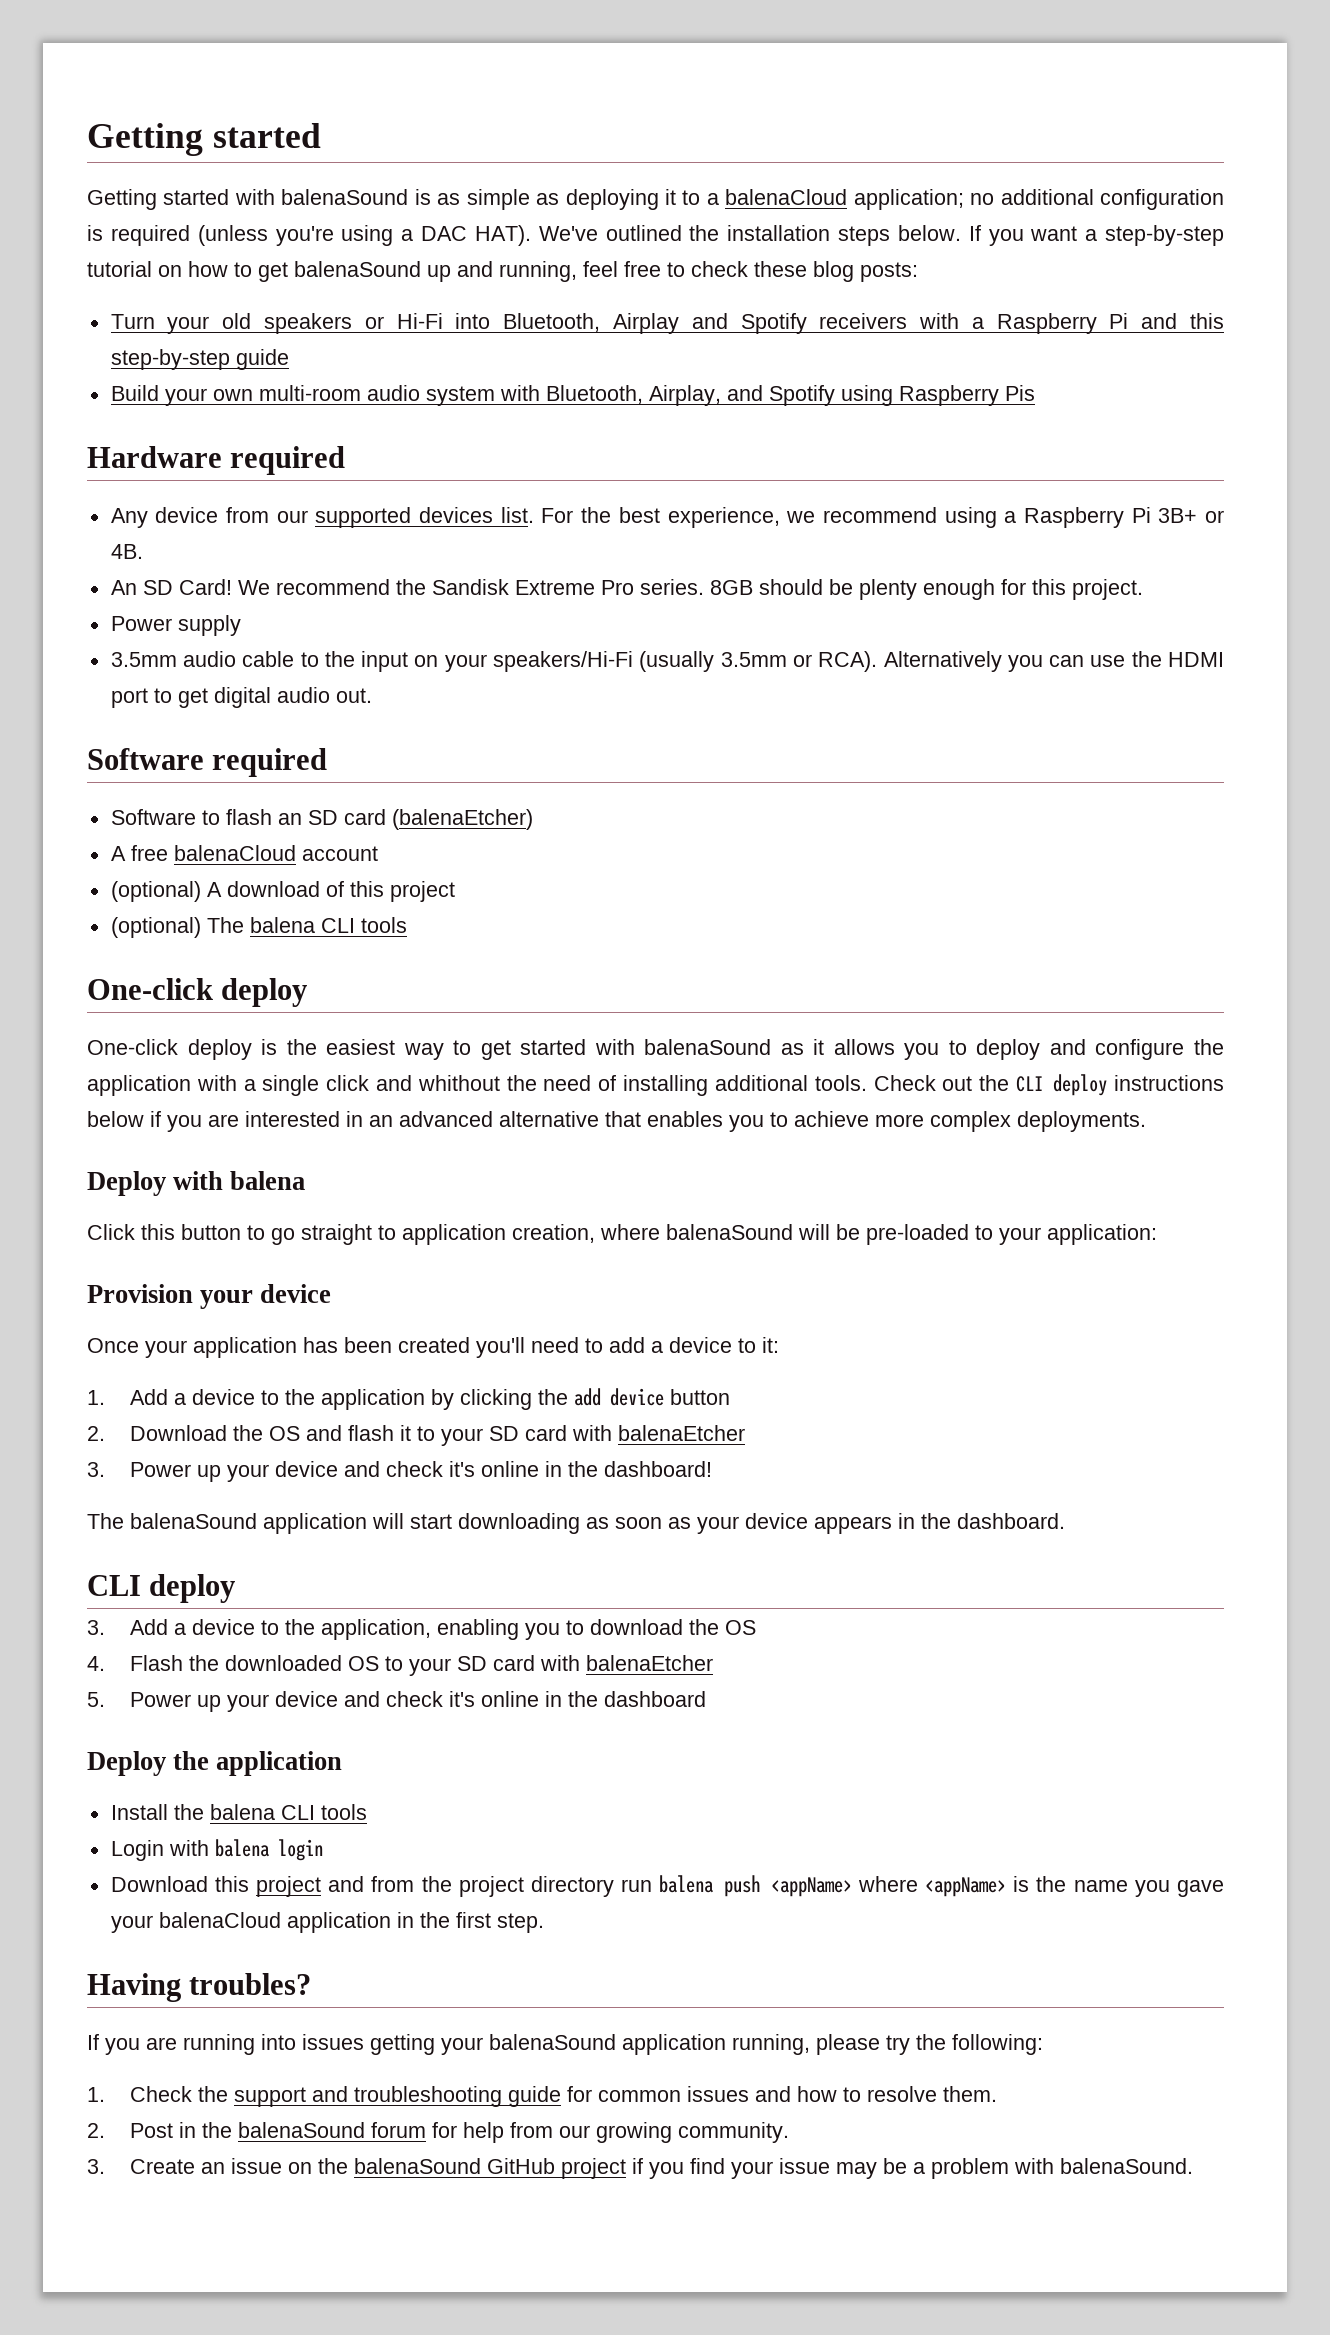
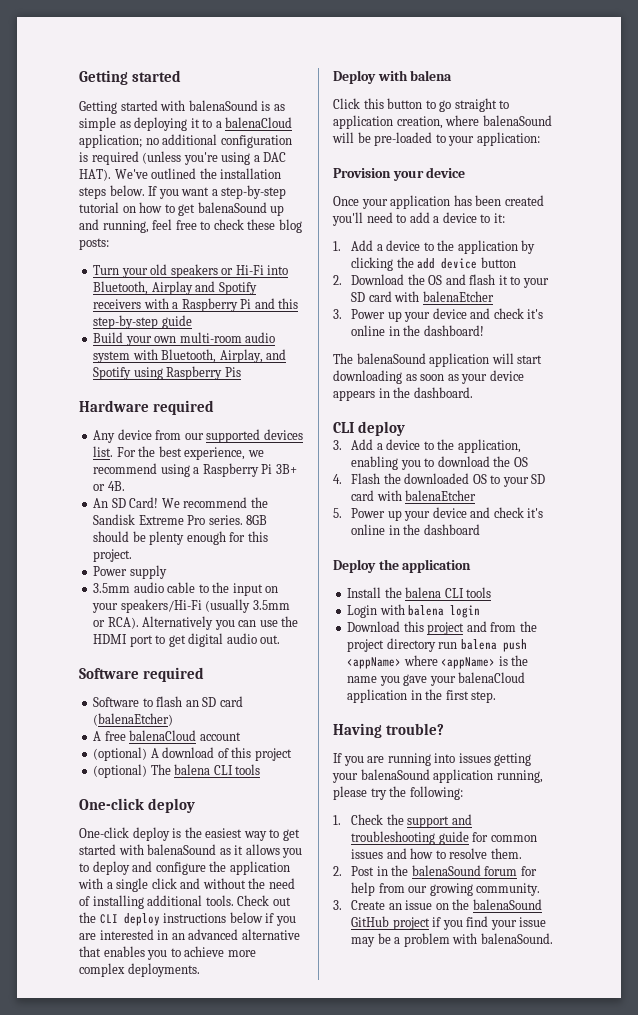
[417,1075,500,1091] whithout -> [202,878,246,889] without
[189,1973,312,1995] troubles? -> [385,723,444,735] trouble?

